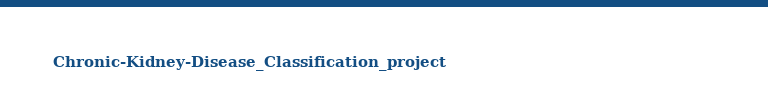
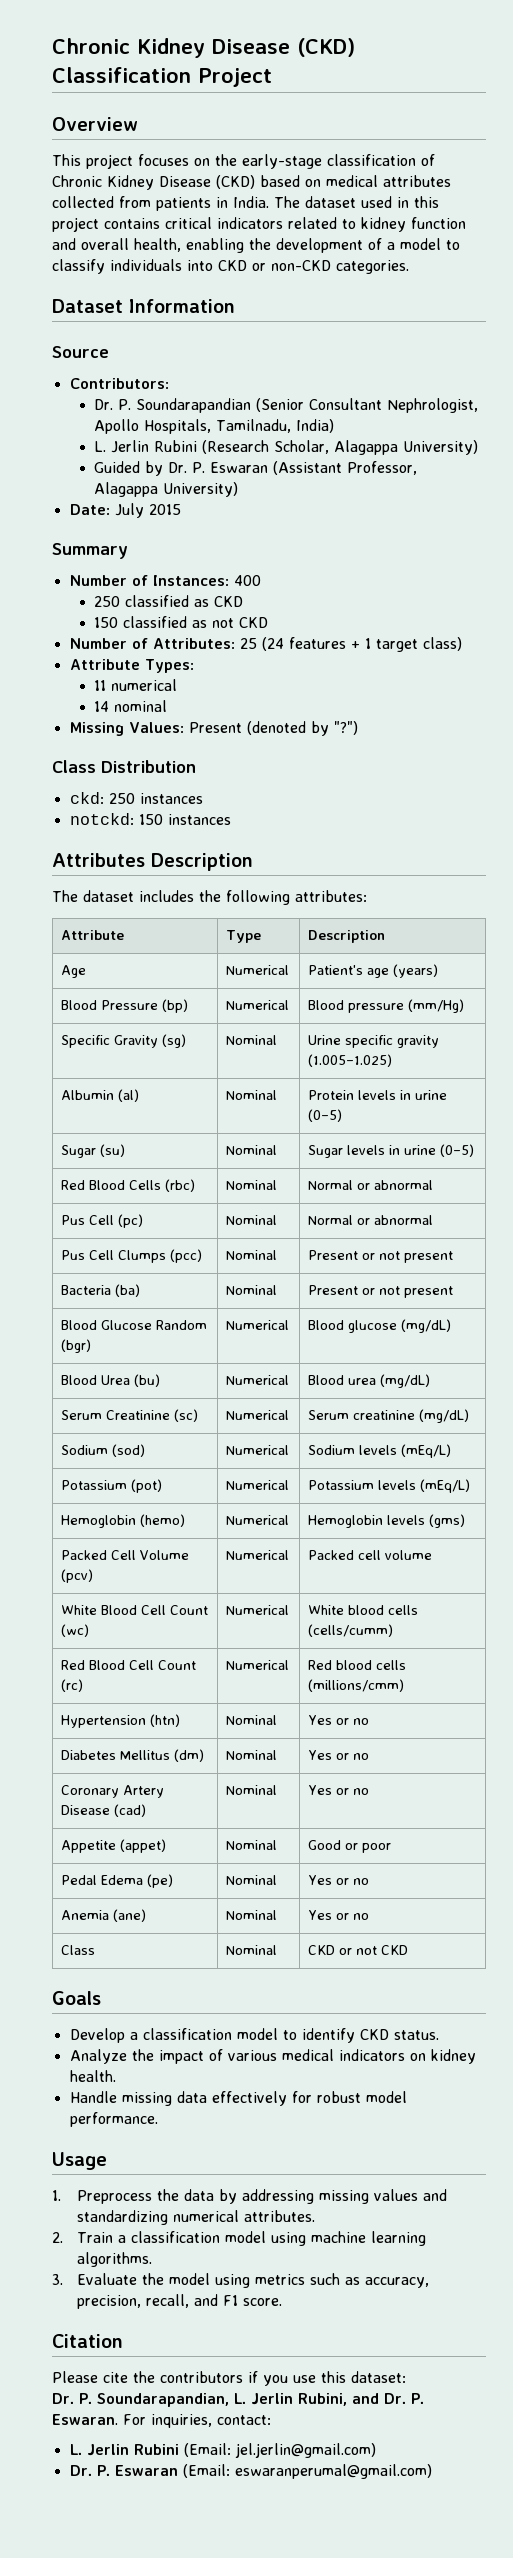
[53,56,446,71] Chronic-Kidney-Disease_Classification_project -> [52,38,355,58] [52,67,272,87] [52,117,138,131] [52,154,435,169] [52,175,451,190] [52,196,439,211] [52,217,466,232] [52,238,460,253] [52,259,409,274] [52,299,235,313] [52,346,109,358] [69,378,169,389] [94,398,479,413] [94,419,335,434] [94,440,479,455] [94,461,418,476] [94,482,239,497] [69,503,181,518] [52,543,128,559] [69,575,261,586] [94,595,244,607] [94,616,269,628] [69,637,462,652] [69,659,194,673] [94,679,178,691] [94,700,168,712] [69,721,358,736] [52,760,196,773] [69,792,203,804] [69,813,231,825] [52,853,253,871] [52,890,367,905] [61,930,125,940] [226,930,262,943] [308,930,386,943] [61,965,87,978] [226,965,290,975] [308,964,439,978] [61,999,189,1013] [226,1000,290,1010] [308,999,465,1013] [61,1034,187,1048] [226,1035,278,1045] [308,1035,440,1048] [308,1054,393,1067] [61,1089,140,1102] [226,1090,278,1100] [308,1090,448,1100] [308,1109,343,1122] [61,1144,126,1158] [226,1145,278,1155] [308,1144,475,1158] [61,1179,196,1192] [226,1180,278,1190] [308,1180,434,1190] [61,1214,144,1228] [226,1215,278,1225] [308,1215,434,1225] [61,1249,203,1263] [226,1250,278,1260] [308,1250,454,1263] [61,1284,141,1297] [226,1285,278,1295] [308,1285,454,1298] [61,1320,208,1330] [61,1339,92,1353] [226,1320,290,1330] [308,1319,452,1333] [61,1374,161,1387] [226,1375,290,1385] [308,1374,431,1388] [61,1409,199,1422] [226,1410,290,1420] [308,1409,470,1423] [61,1444,146,1457] [226,1445,290,1455] [308,1444,452,1458] [61,1479,163,1493] [226,1480,290,1490] [308,1479,471,1493] [61,1514,186,1528] [226,1515,290,1525] [308,1514,466,1528] [61,1550,190,1560] [61,1569,94,1583] [226,1550,290,1560] [308,1550,433,1560] [61,1605,209,1615] [61,1624,90,1637] [226,1605,290,1615] [308,1605,419,1615] [308,1624,394,1637] [61,1660,197,1670] [61,1679,84,1692] [226,1660,290,1670] [308,1660,407,1670] [308,1679,405,1692] [61,1714,181,1728] [226,1715,278,1725] [308,1715,370,1725] [61,1749,205,1762] [226,1750,278,1760] [308,1750,370,1760] [61,1785,165,1798] [61,1804,147,1817] [226,1785,278,1795] [308,1785,370,1795] [61,1839,167,1853] [226,1840,278,1850] [308,1840,392,1853] [61,1874,174,1888] [226,1875,278,1885] [308,1875,370,1885] [61,1909,147,1922] [226,1910,278,1920] [308,1910,370,1920] [61,1945,96,1955] [226,1945,278,1955] [308,1945,409,1955] [52,1991,101,2005] [69,2028,439,2043] [69,2049,476,2064] [69,2070,116,2082] [69,2091,407,2106] [69,2112,158,2127] [52,2152,107,2170] [52,2189,447,2204] [76,2210,315,2225] [52,2231,426,2246] [76,2252,152,2267] [52,2273,429,2288] [76,2294,282,2309] [52,2334,123,2348] [52,2371,406,2386] [52,2393,424,2407] [52,2414,271,2428] [69,2443,376,2458] [69,2464,432,2479] Chronic Kidney Disease (CKD) Classification Project // Overview // This project focuses on the early-stage classification of Chronic Kidney Disease (CKD) based on medical attributes collected from patients in India. The dataset used in this project contains critical indicators related to kidney function and overall health, enabling the development of a model to classify individuals into CKD or non-CKD categories. // Dataset Information // Source // Contributors: // Dr. P. Soundarapandian (Senior Consultant Nephrologist, Apollo Hospitals, Tamilnadu, India) // L. Jerlin Rubini (Research Scholar, Alagappa University) // Guided by Dr. P. Eswaran (Assistant Professor, Alagappa University) // Date: July 2015 // Summary // Number of Instances: 400 // 250 classified as CKD // 150 classified as not CKD // Number of Attributes: 25 (24 features + 1 target class) // Attribute Types: // 11 numerical // 14 nominal // Missing Values: Present (denoted by "?") // Class Distribution // ckd: 250 instances // notckd: 150 instances // Attributes Description // The dataset includes the following attributes: // Attribute | Type | Description // Age | Numerical | Patient's age (years) // Blood Pressure (bp) | Numerical | Blood pressure (mm/Hg) // Specific Gravity (sg) | Nominal | Urine specific gravity (1.005–1.025) // Albumin (al) | Nominal | Protein levels in urine (0–5) // Sugar (su) | Nominal | Sugar levels in urine (0–5) // Red Blood Cells (rbc) | Nominal | Normal or abnormal // Pus Cell (pc) | Nominal | Normal or abnormal // Pus Cell Clumps (pcc) | Nominal | Present or not present // Bacteria (ba) | Nominal | Present or not present // Blood Glucose Random (bgr) | Numerical | Blood glucose (mg/dL) // Blood Urea (bu) | Numerical | Blood urea (mg/dL) // Serum Creatinine (sc) | Numerical | Serum creatinine (mg/dL) // Sodium (sod) | Numerical | Sodium levels (mEq/L) // Potassium (pot) | Numerical | Potassium levels (mEq/L) // Hemoglobin (hemo) | Numerical | Hemoglobin levels (gms) // Packed Cell Volume (pcv) | Numerical | Packed cell volume // White Blood Cell Count (wc) | Numerical | White blood cells (cells/cumm) // Red Blood Cell Count (rc) | Numerical | Red blood cells (millions/cmm) // Hypertension (htn) | Nominal | Yes or no // Diabetes Mellitus (dm) | Nominal | Yes or no // Coronary Artery Disease (cad) | Nominal | Yes or no // Appetite (appet) | Nominal | Good or poor // Pedal Edema (pe) | Nominal | Yes or no // Anemia (ane) | Nominal | Yes or no // Class | Nominal | CKD or not CKD // Goals // Develop a classification model to identify CKD status. // Analyze the impact of various medical indicators on kidney health. // Handle missing data effectively for robust model performance. // Usage // 1. Preprocess the data by addressing missing values and standardizing numerical attributes. // 2. Train a classification model using machine learning algorithms. // 3. Evaluate the model using metrics such as accuracy, precision, recall, and F1 score. // Citation // Please cite the contributors if you use this dataset: // Dr. P. Soundarapandian, L. Jerlin Rubini, and Dr. P. Eswaran. For inquiries, contact: // L. Jerlin Rubini (Email: jel.jerlin@gmail.com) // Dr. P. Eswaran (Email: eswaranperumal@gmail.com)

